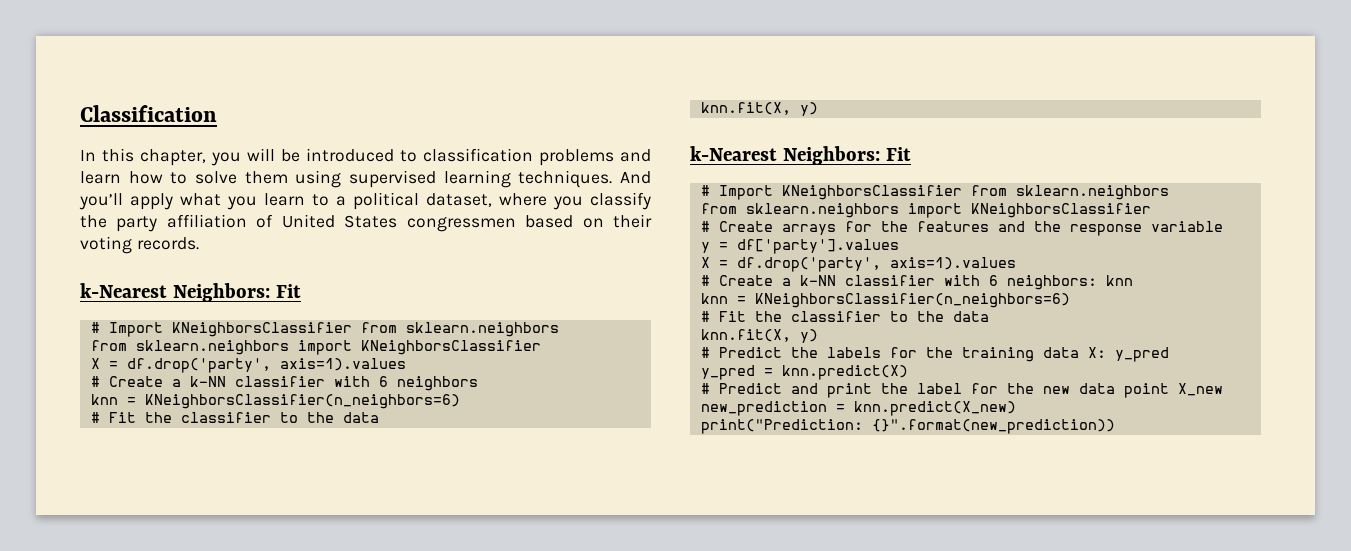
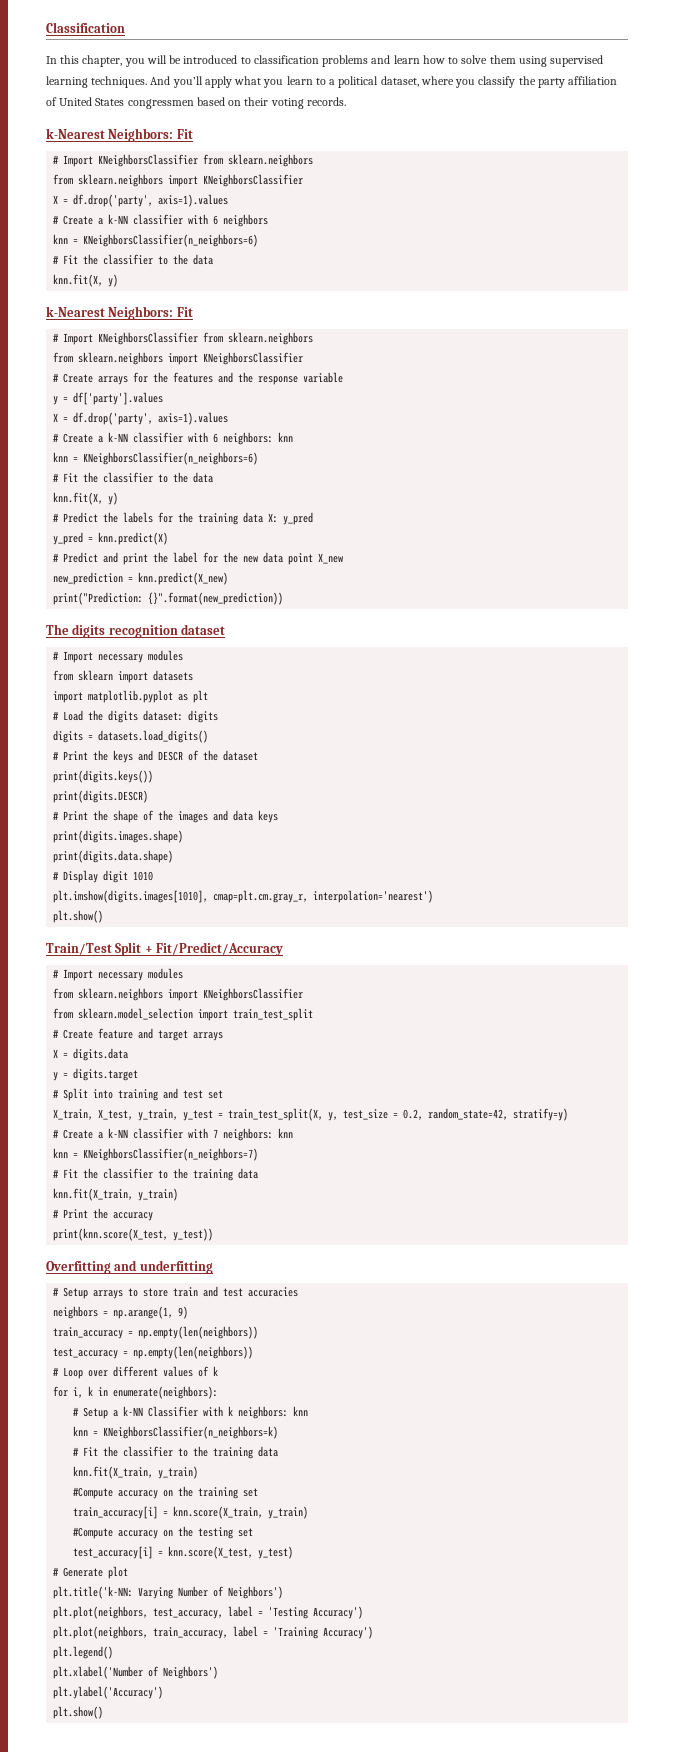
(1115, 426) none -> [46,624,226,638] [53,650,184,663] [53,670,194,683] [53,690,209,703] [53,710,219,723] [53,730,209,743] [53,750,259,763] [53,770,154,783] [53,790,149,803] [53,810,279,823] [53,830,184,843] [53,850,174,863] [53,870,154,883] [53,890,434,903] [53,910,104,923] [46,942,284,956] [53,968,184,981] [53,988,304,1001] [53,1008,314,1021] [53,1028,224,1041] [53,1048,129,1061] [53,1068,139,1081] [53,1088,224,1101] [53,1108,569,1121] [53,1128,294,1141] [53,1148,259,1161] [53,1168,259,1181] [53,1188,179,1201] [53,1208,154,1221] [53,1228,214,1241] [46,1260,213,1274] [53,1286,299,1299] [53,1306,189,1319] [53,1326,259,1339] [53,1346,254,1359] [53,1366,219,1379] [53,1386,219,1399] [73,1406,309,1419] [73,1426,279,1439] [73,1446,279,1459] [73,1466,199,1479] [73,1486,259,1499] [73,1506,309,1519] [73,1526,254,1539] [73,1546,294,1559] [53,1566,129,1579] [53,1586,284,1599] [53,1606,364,1619] [53,1626,374,1639] [53,1646,114,1659] [53,1666,219,1679] [53,1686,164,1699] [53,1706,104,1719] // The digits recognition dataset // # Import necessary modules // from sklearn import datasets // import matplotlib.pyplot as plt // # Load the digits dataset: digits // digits = datasets.load_digits() // # Print the keys and DESCR of the dataset // print(digits.keys()) // print(digits.DESCR) // # Print the shape of the images and data keys // print(digits.images.shape) // print(digits.data.shape) // # Display digit 1010 // plt.imshow(digits.images[1010], cmap=plt.cm.gray_r, interpolation='nearest') // plt.show() // Train/Test Split + Fit/Predict/Accuracy // # Import necessary modules // from sklearn.neighbors import KNeighborsClassifier // from sklearn.model_selection import train_test_split // # Create feature and target arrays // X = digits.data // y = digits.target // # Split into training and test set // X_train, X_test, y_train, y_test = train_test_split(X, y, test_size = 0.2, random_state=42, stratify=y) // # Create a k-NN classifier with 7 neighbors: knn // knn = KNeighborsClassifier(n_neighbors=7) // # Fit the classifier to the training data // knn.fit(X_train, y_train) // # Print the accuracy // print(knn.score(X_test, y_test)) // Overfitting and underfitting // # Setup arrays to store train and test accuracies // neighbors = np.arange(1, 9) // train_accuracy = np.empty(len(neighbors)) // test_accuracy = np.empty(len(neighbors)) // # Loop over different values of k // for i, k in enumerate(neighbors): // # Setup a k-NN Classifier with k neighbors: knn // knn = KNeighborsClassifier(n_neighbors=k) // # Fit the classifier to the training data // knn.fit(X_train, y_train) // #Compute accuracy on the training set // train_accuracy[i] = knn.score(X_train, y_train) // #Compute accuracy on the testing set // test_accuracy[i] = knn.score(X_test, y_test) // # Generate plot // plt.title('k-NN: Varying Number of Neighbors') // plt.plot(neighbors, test_accuracy, label = 'Testing Accuracy') // plt.plot(neighbors, train_accuracy, label = 'Training Accuracy') // plt.legend() // plt.xlabel('Number of Neighbors') // plt.ylabel('Accuracy') // plt.show()

